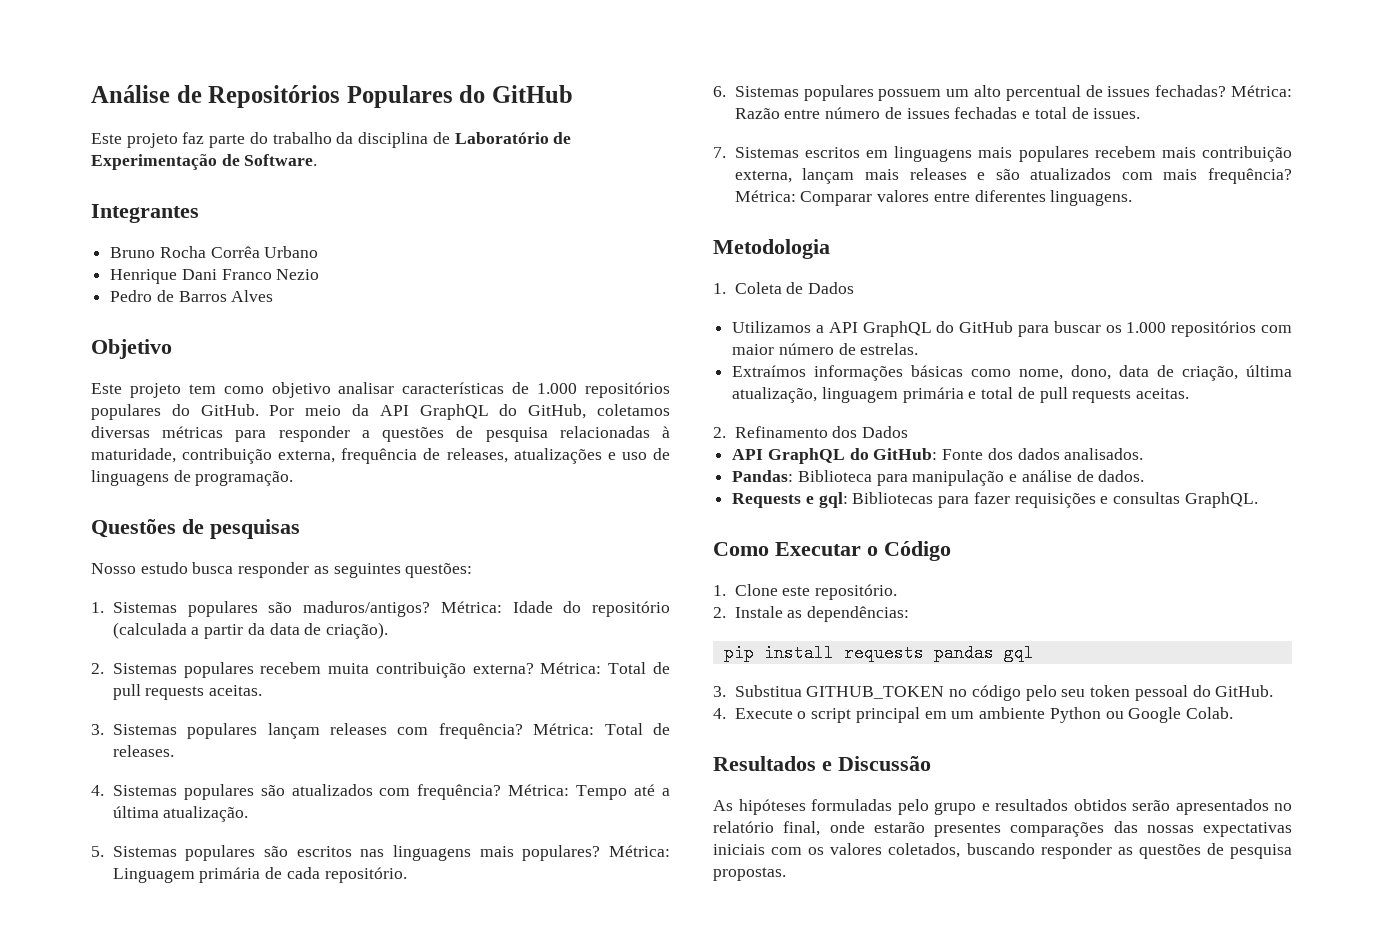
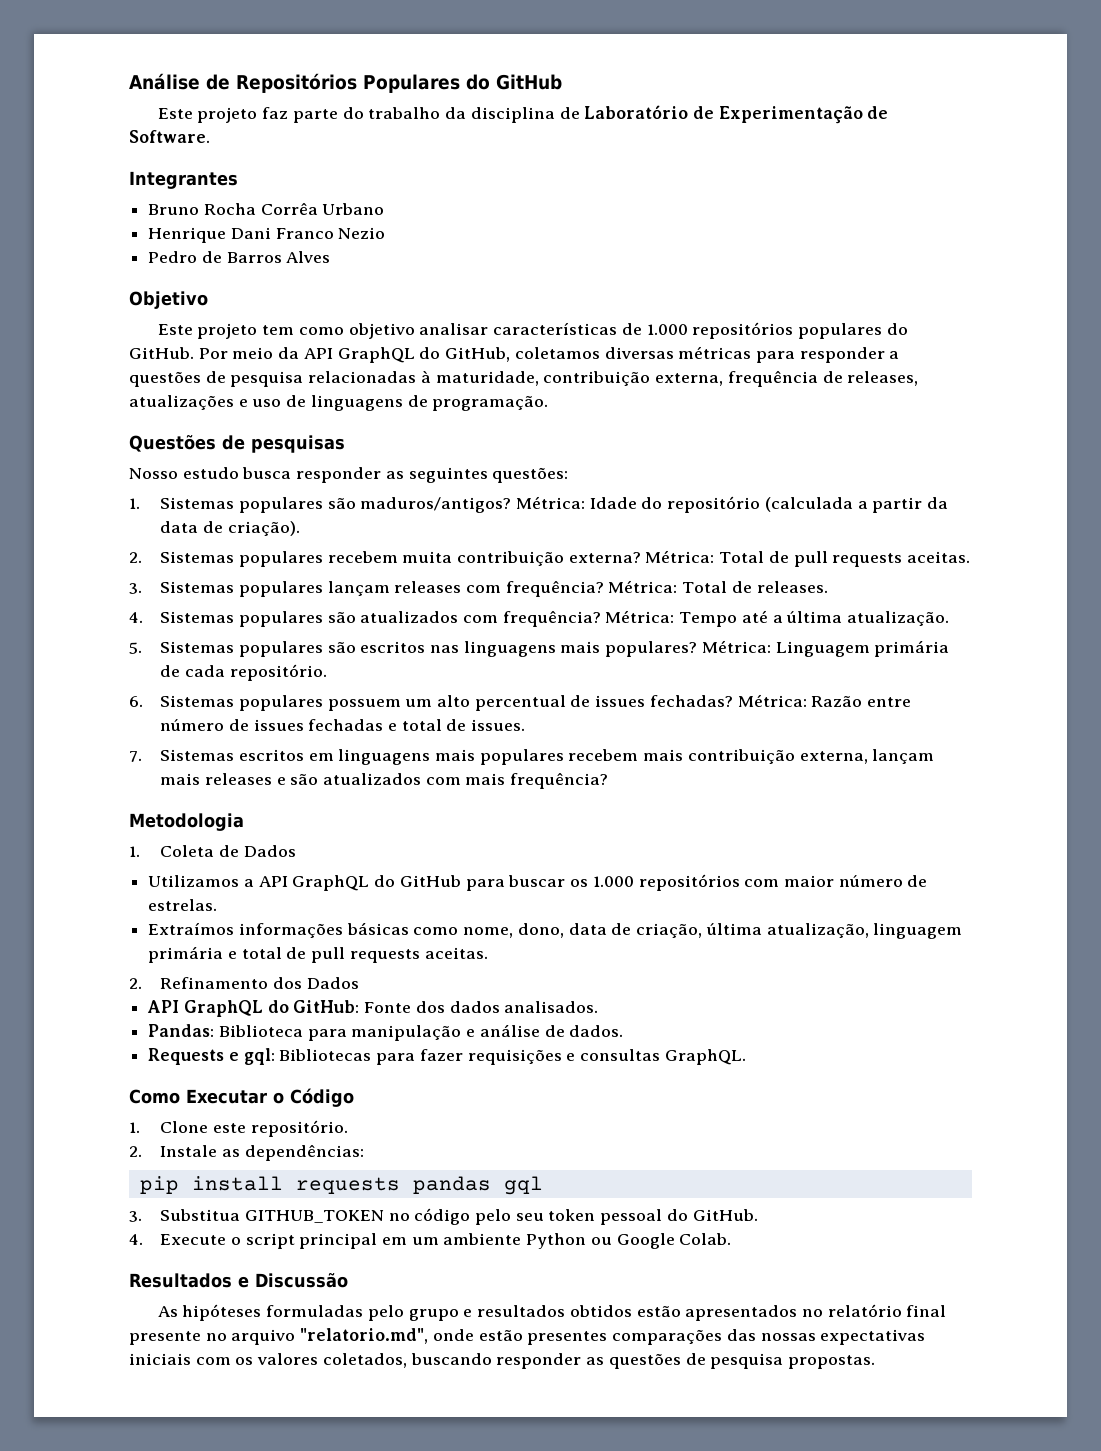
[734,190,1133,206] Métrica: Comparar valores entre diferentes linguagens. -> (609, 780) none
[1132,800,1170,811] serão -> [636,1306,681,1317] estão
[783,821,925,836] final, onde estarão -> [906,1305,947,1317] [129,1328,523,1345] final presente no arquivo "relatorio.md", onde estão

